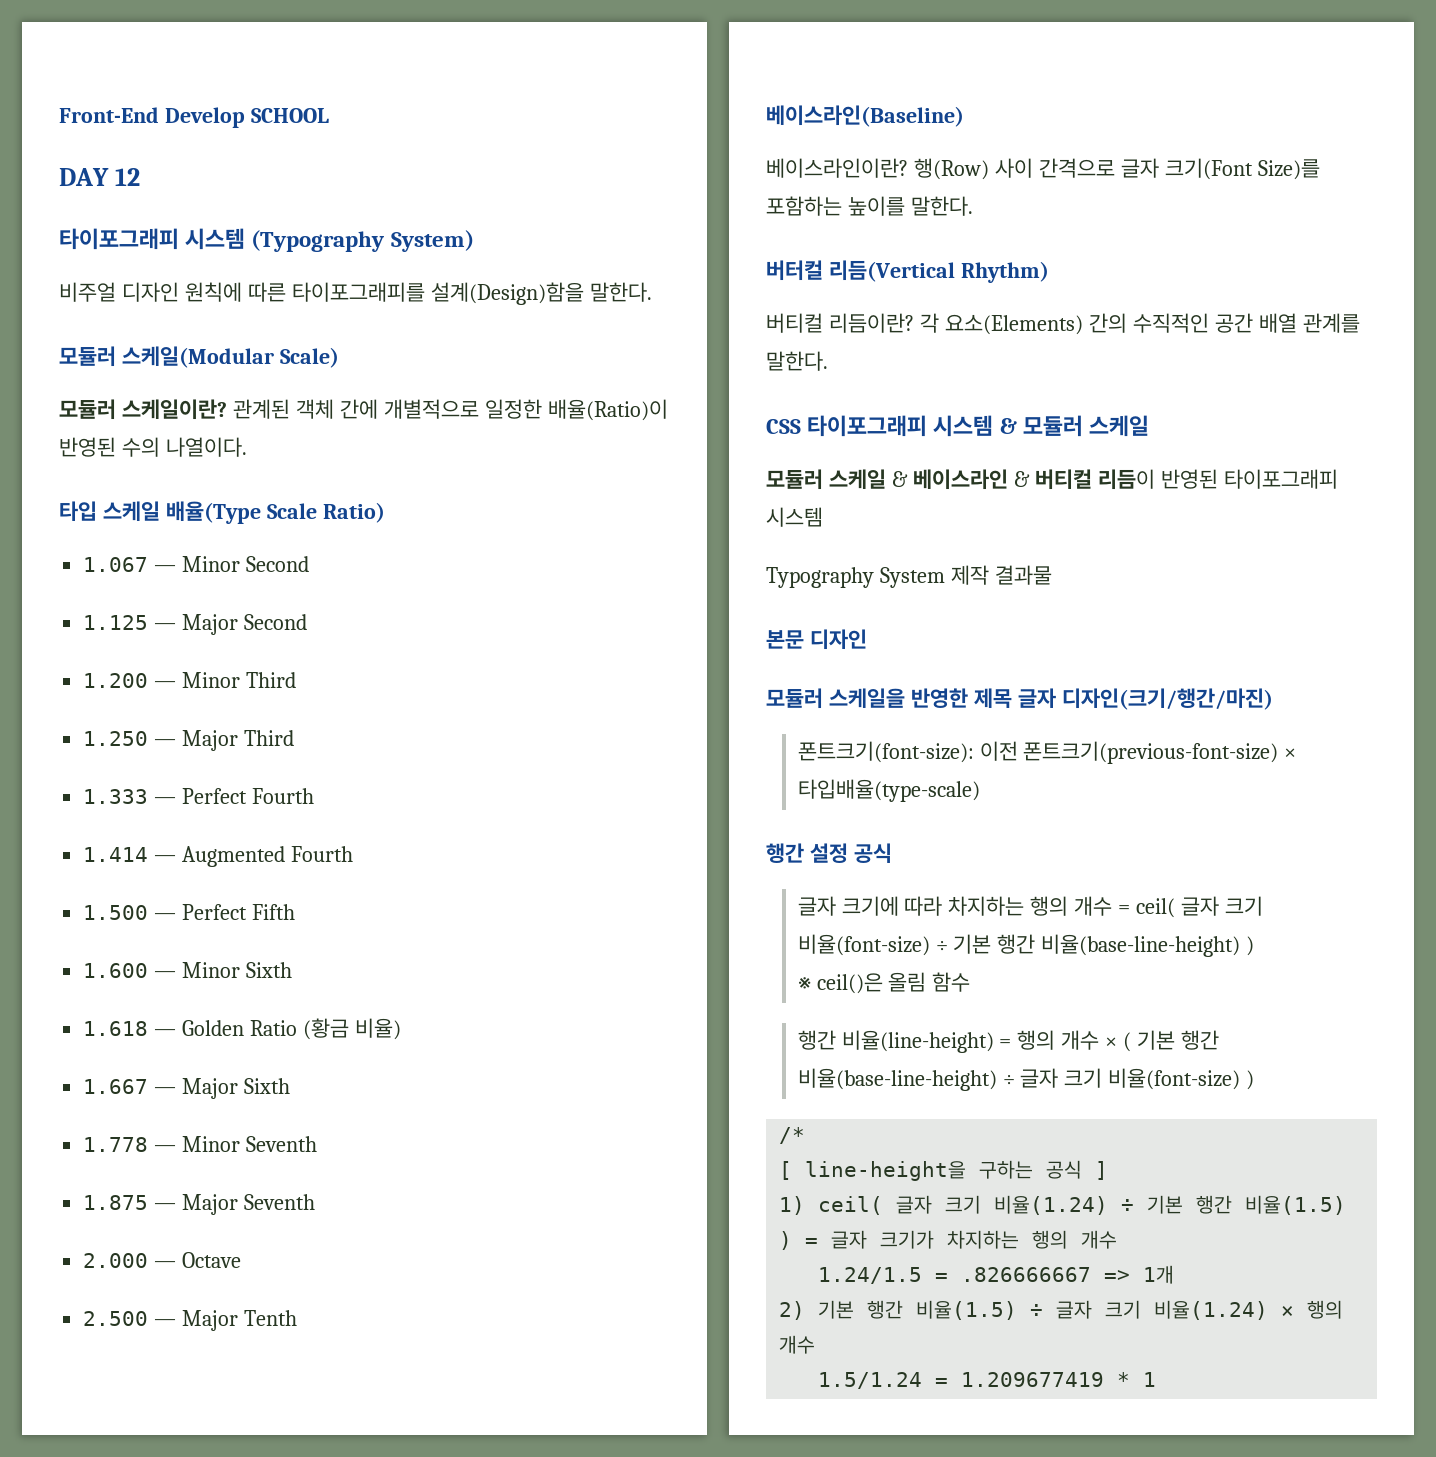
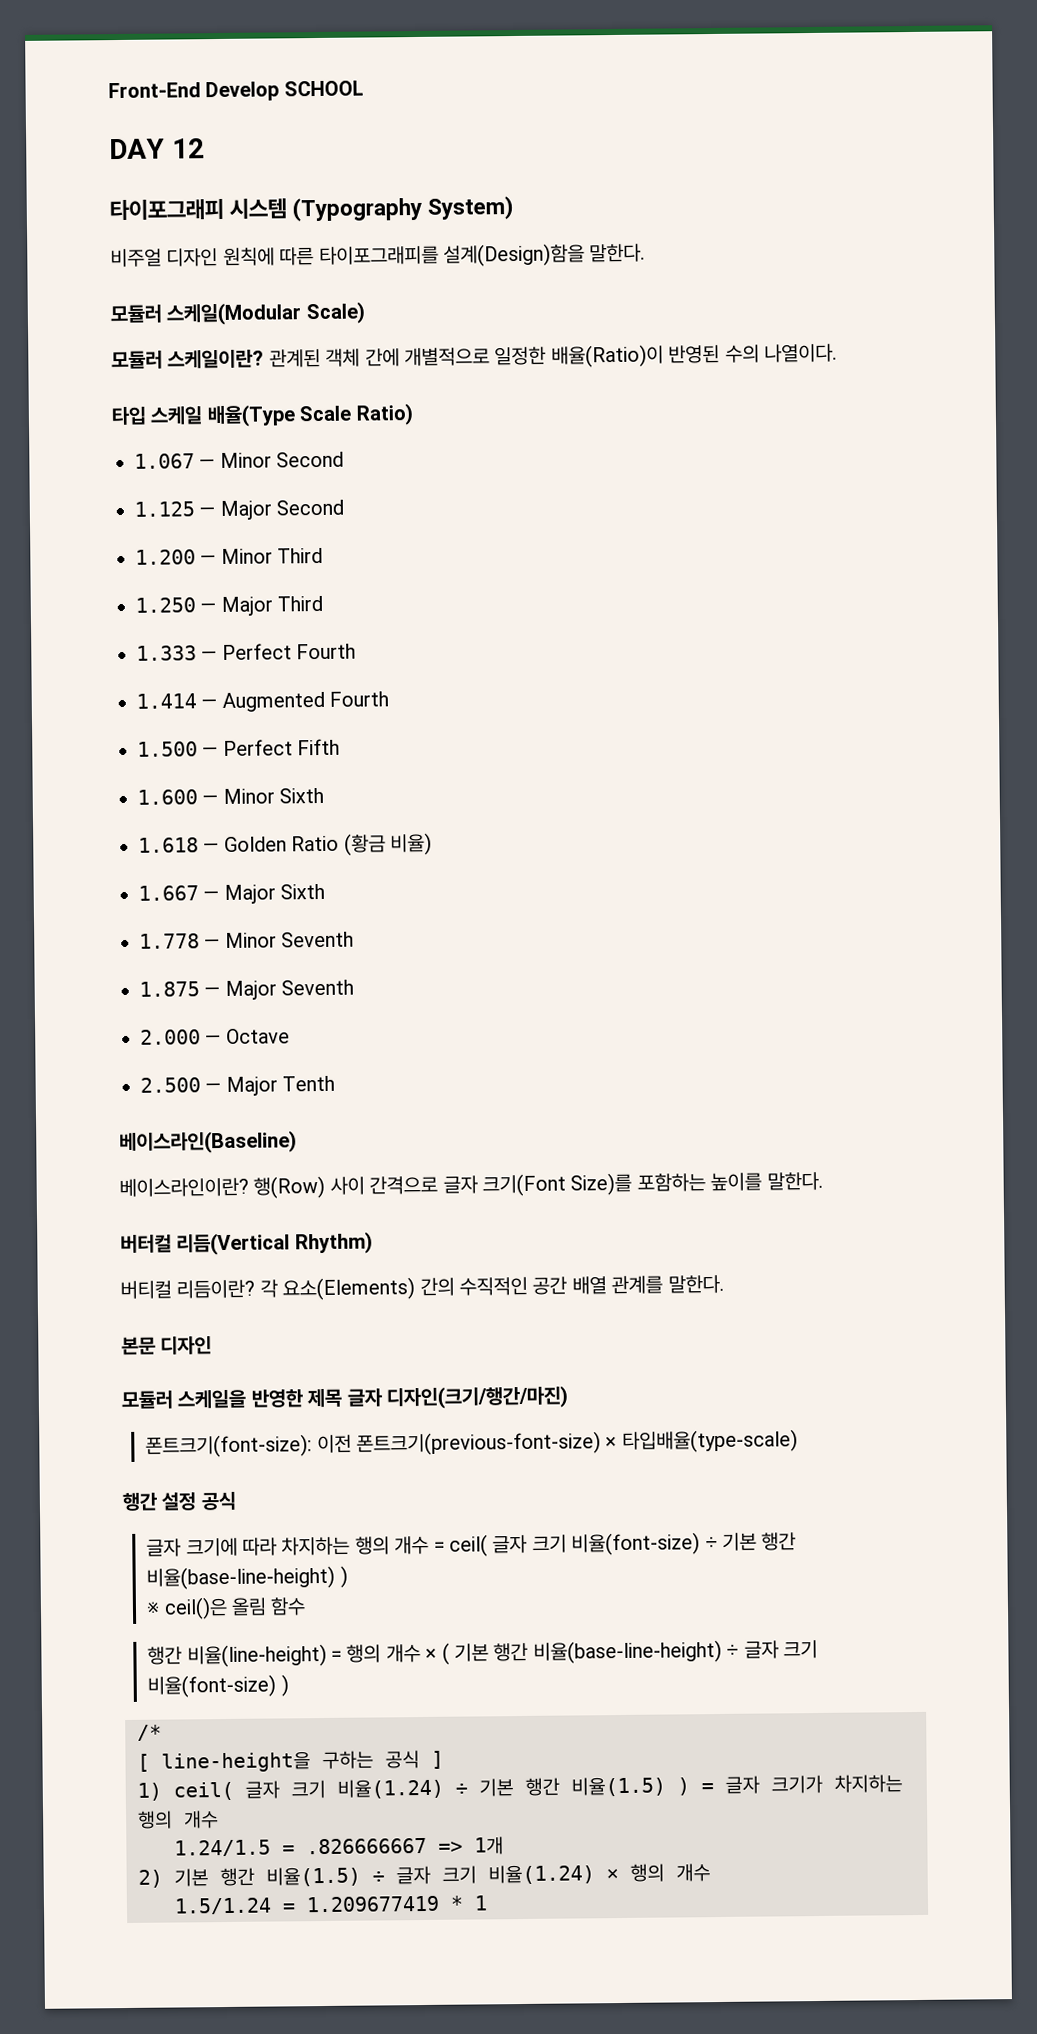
[766,415,1150,437] [766,469,1338,490] [766,507,823,527] [766,565,1052,588] // CSS 타이포그래피 시스템 & 모듈러 스케일 // 모듈러 스케일 & 베이스라인 & 버티컬 리듬이 반영된 타이포그래피 시스템 // Typography System 제작 결과물 -> (724, 1284) none

